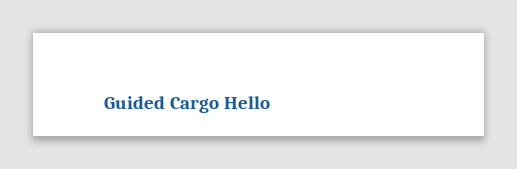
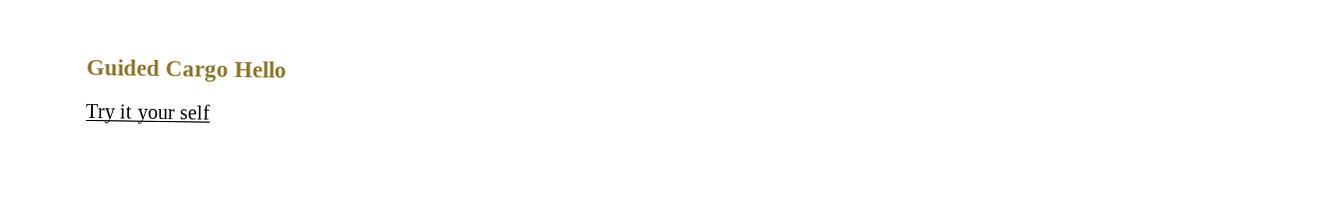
(271, 102) none -> [85,103,212,125] // Try it your self

